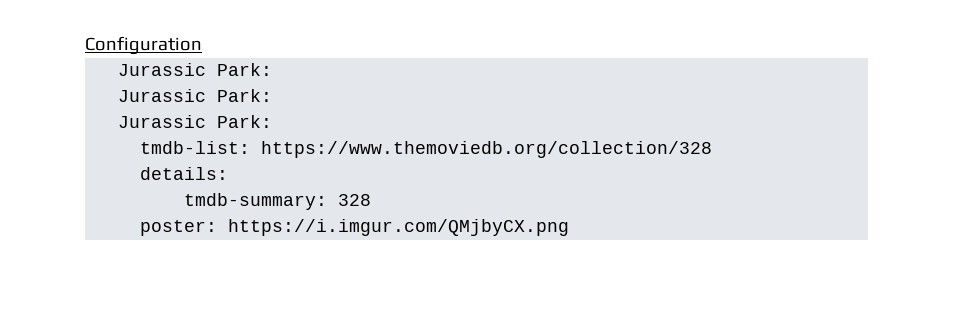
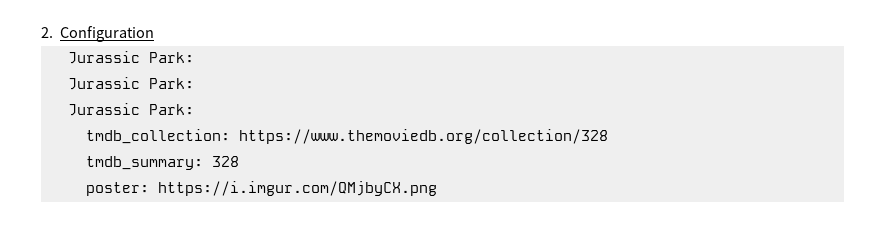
(85, 45) none -> [41,27,53,38] 2.
[140,141,251,154] tmdb-list: -> [85,129,230,144] tmdb_collection:
[140,167,229,180] [184,193,328,210] details: // tmdb-summary: -> [85,156,203,170] tmdb_summary:

